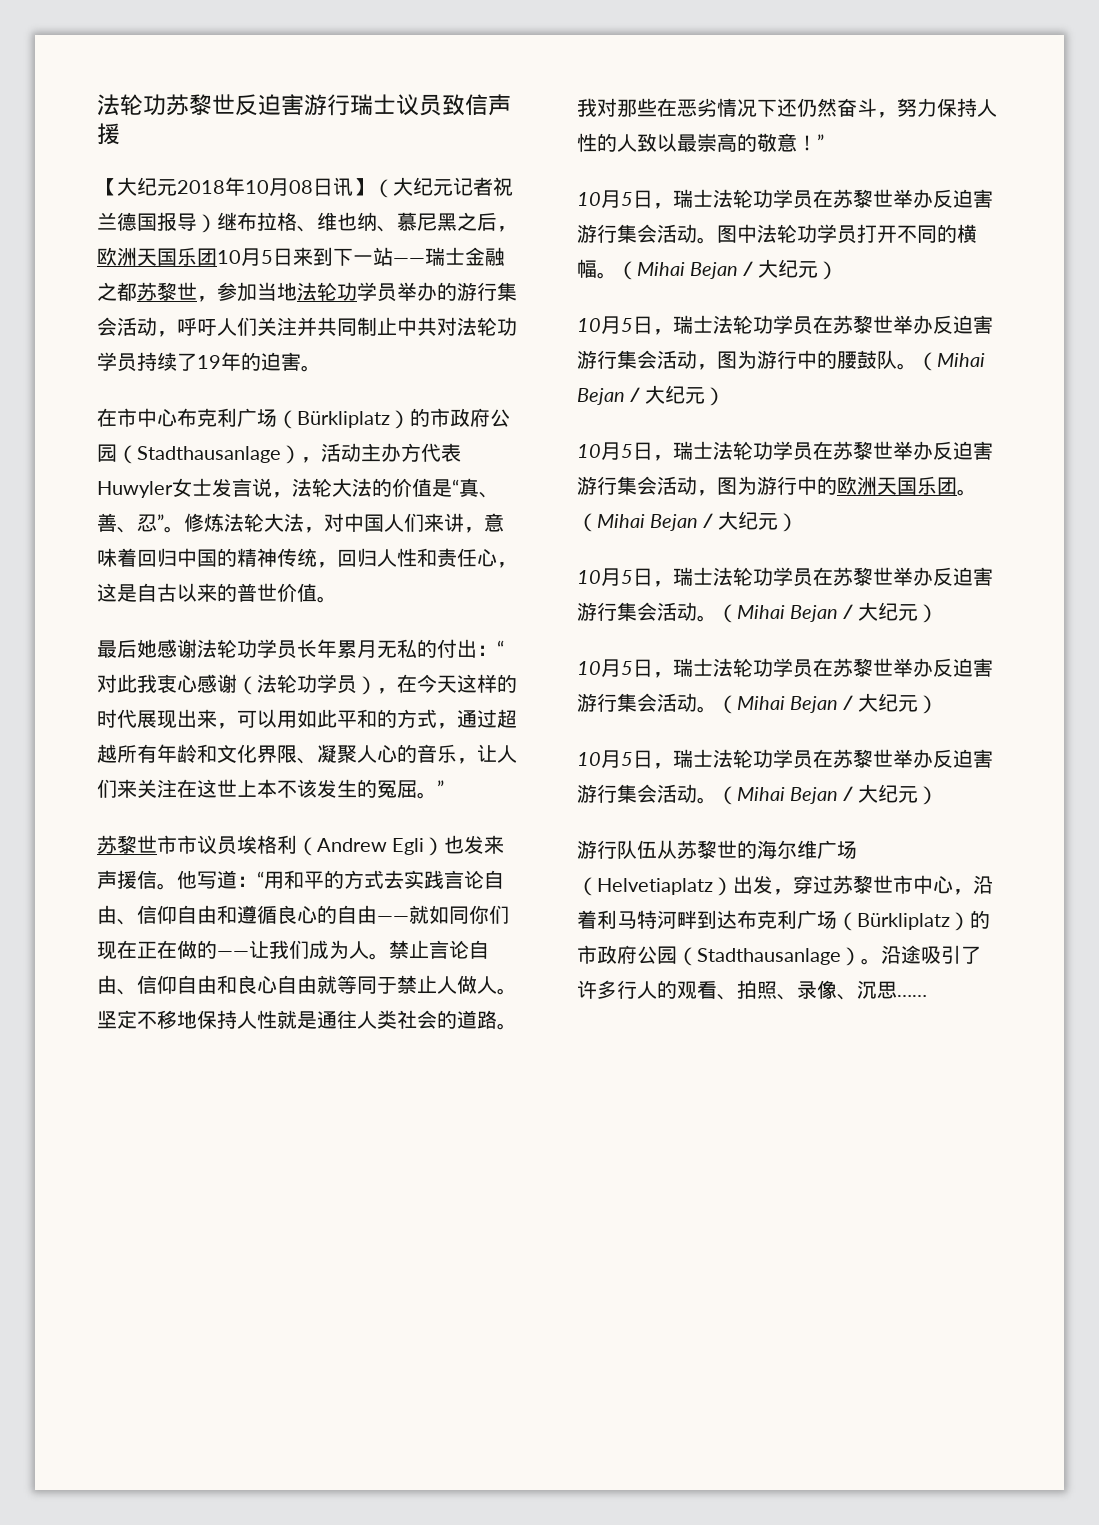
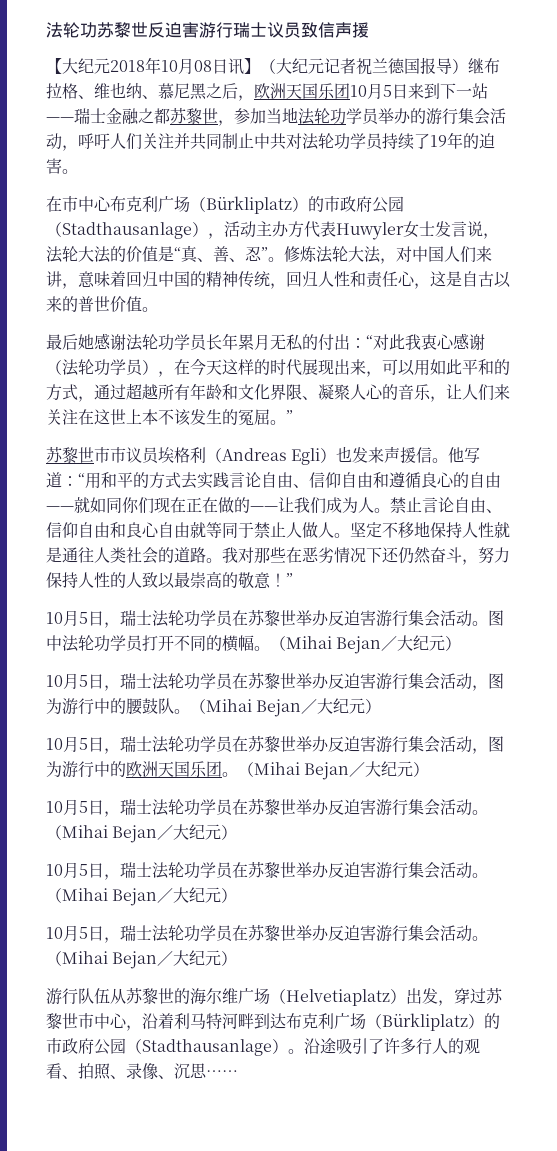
[317,838,387,852] Andrew -> [222,448,287,461] Andreas

